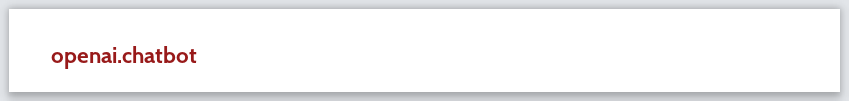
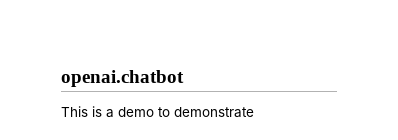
(197, 57) none -> [61,106,254,118] // This is a demo to demonstrate

